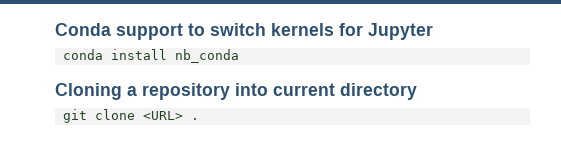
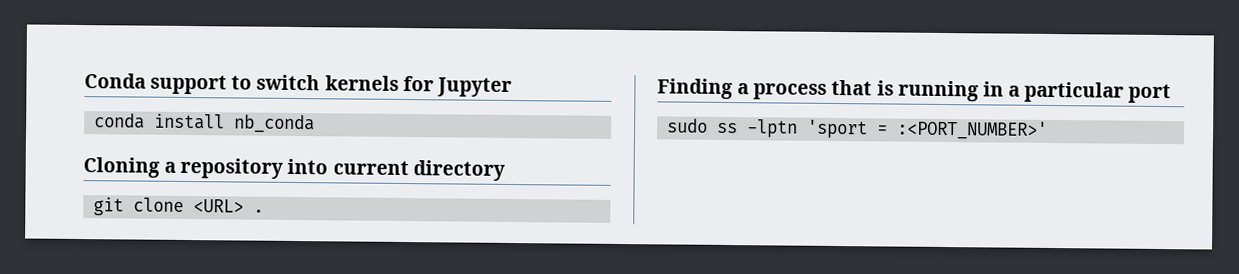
(200, 119) none -> [657,78,1172,104] [666,118,1048,140] // Finding a process that is running in a particular port // sudo ss -lptn 'sport = :<PORT_NUMBER>'

